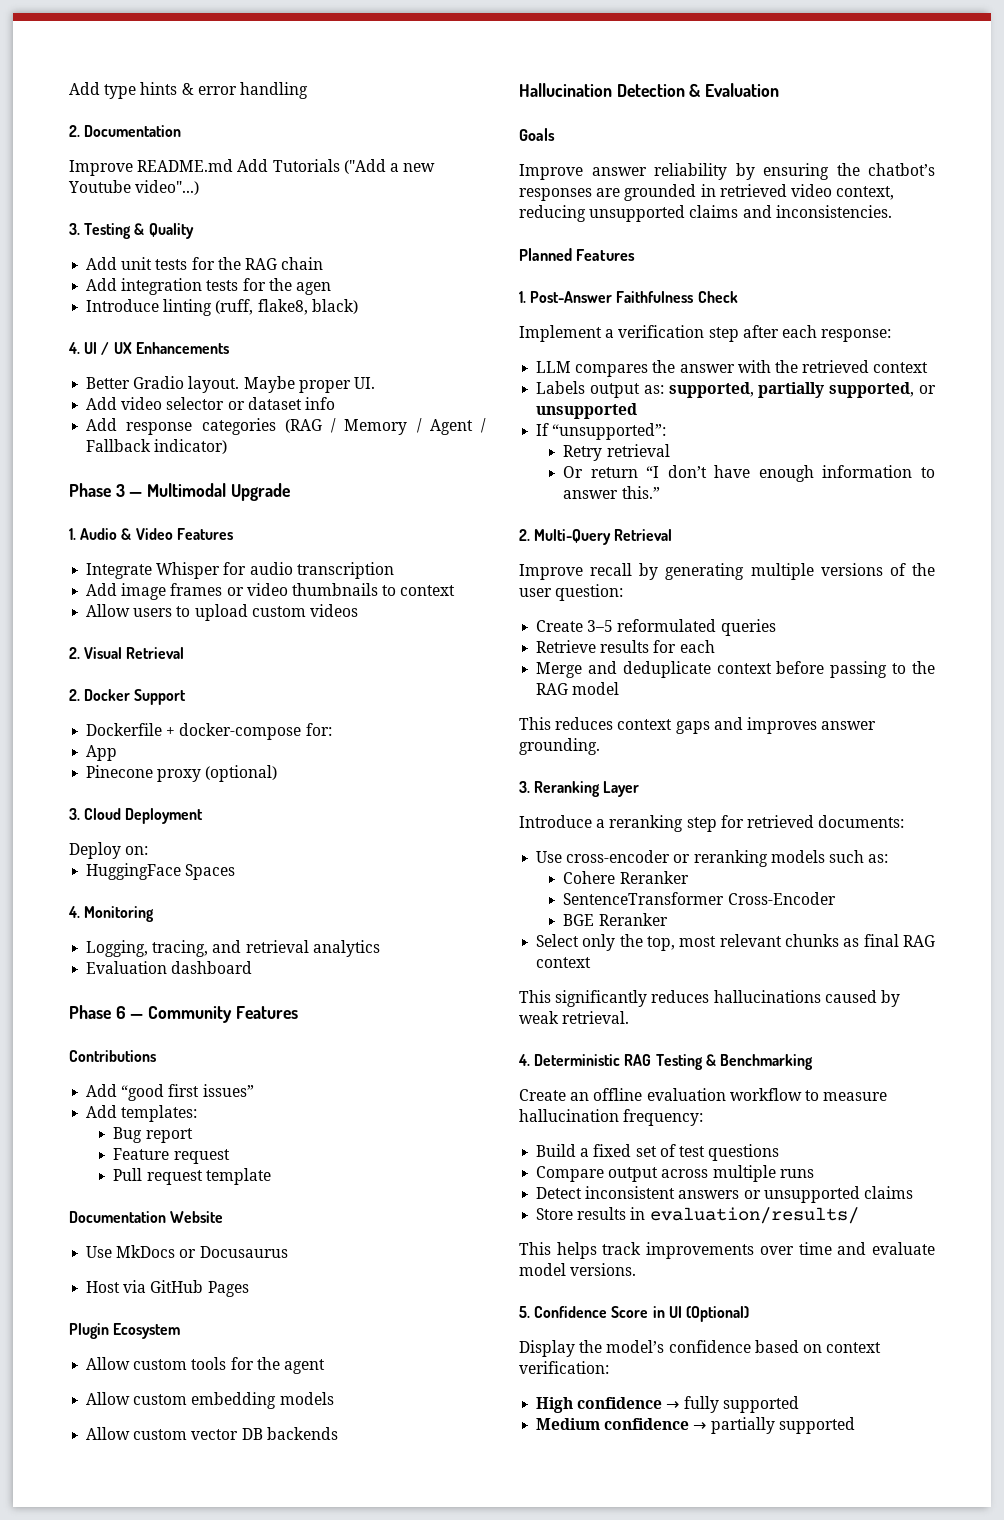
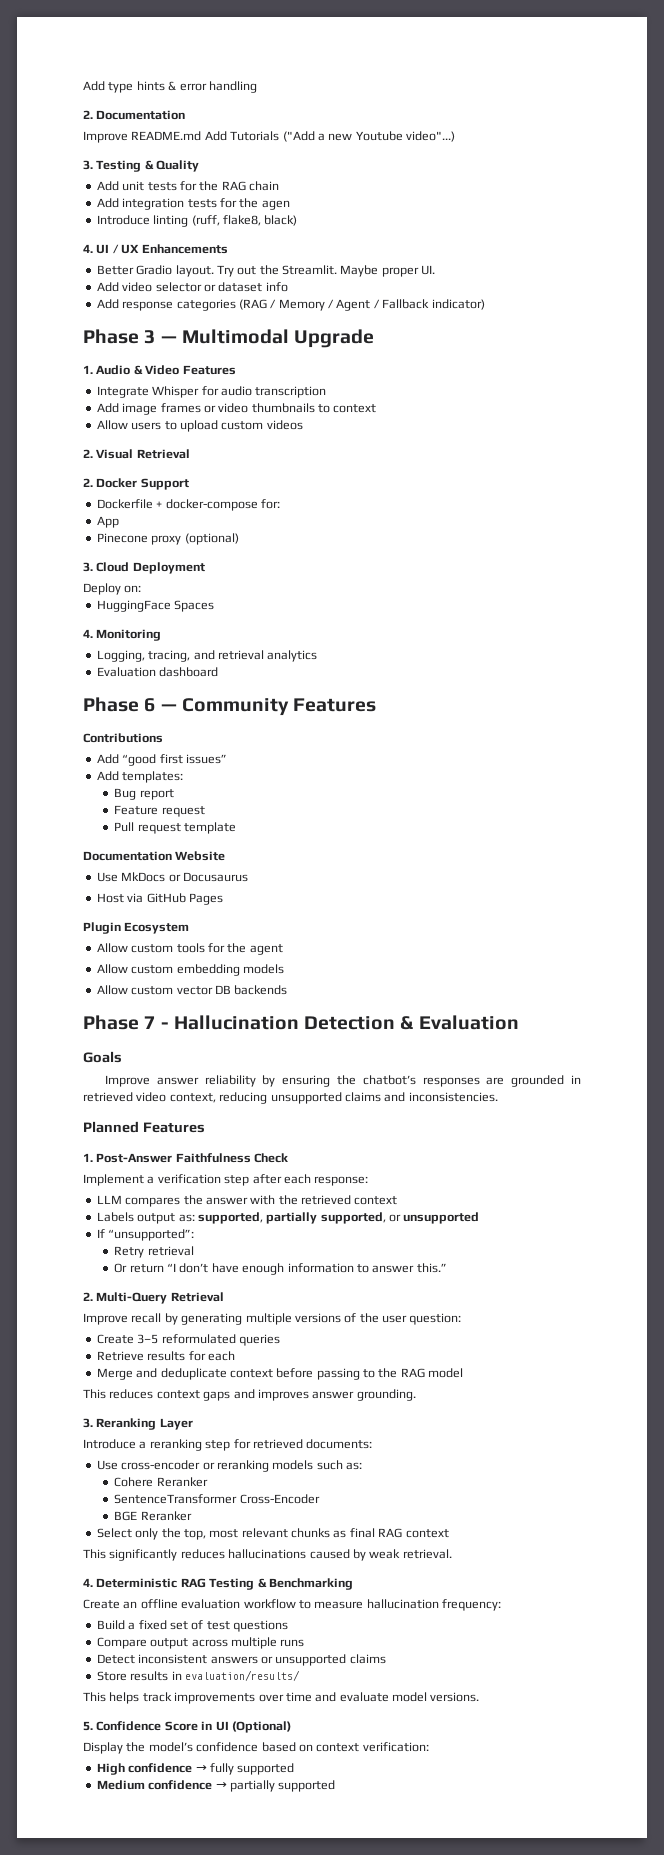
(240, 384) none -> [216,265,337,277] Try out the Streamlit.
(338, 1433) none -> [83,1015,169,1030] Phase 7 -

